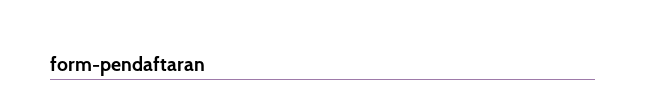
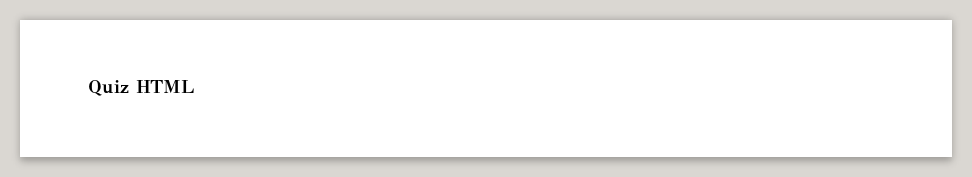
[50,56,205,76] form-pendaftaran -> [88,80,194,96] Quiz HTML

